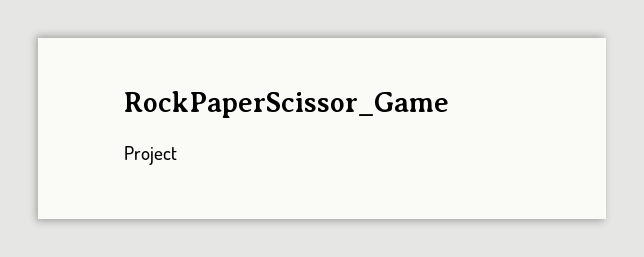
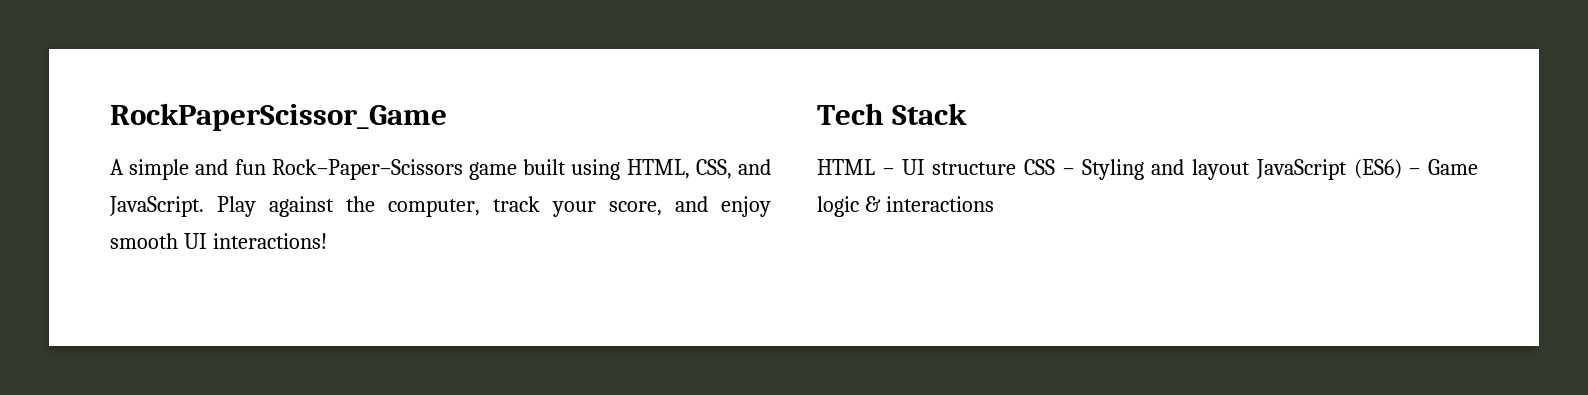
[124,146,177,165] Project -> [110,159,772,180] [109,196,771,217] [110,233,327,249] [817,103,968,125] [817,159,1478,180] [817,196,994,217] A simple and fun Rock–Paper–Scissors game built using HTML, CSS, and JavaScript. Play against the computer, track your score, and enjoy smooth UI interactions! // Tech Stack // HTML – UI structure CSS – Styling and layout JavaScript (ES6) – Game logic & interactions

